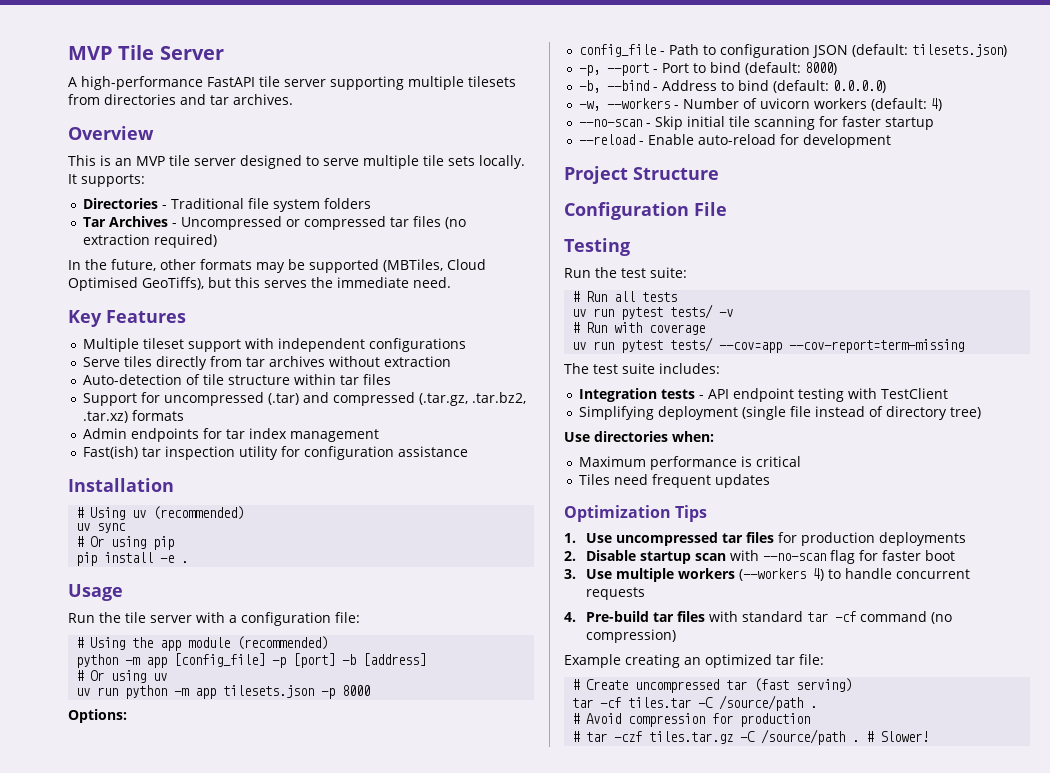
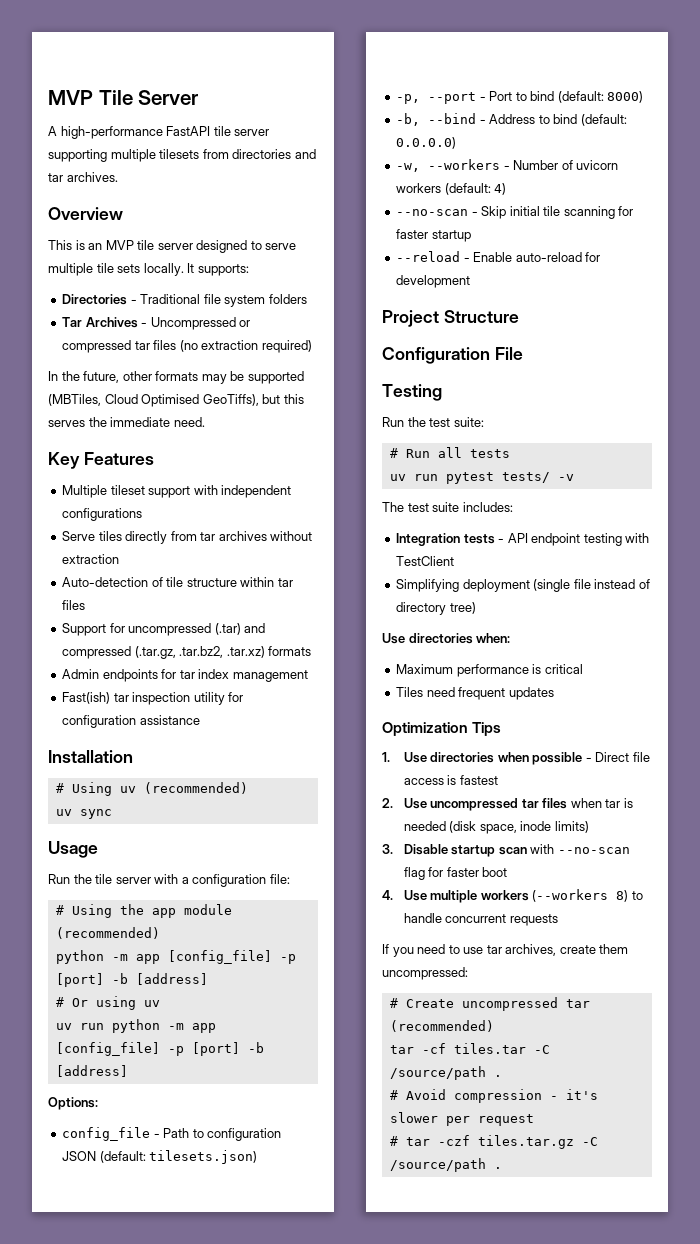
[76,536,175,550] [76,552,189,566] // # Or using pip // pip install -e . -> (112, 814) none
[223,685,371,699] tilesets.json -p 8000 -> [55,1042,264,1056] [55,1065,128,1077] [config_file] -p [port] -b [address]
[572,322,706,335] [572,337,965,353] // # Run with coverage // uv run pytest tests/ --cov=app --cov-report=term-missing -> (574, 477) none
[616,532,967,546] [564,551,576,561] uncompressed tar files for production deployments // 2. -> [430,752,650,765] [403,775,498,785] [382,798,633,811] [403,821,589,834] [382,844,393,854] directories when possible - Direct file access is fastest // 2. Use uncompressed tar files when tar is needed (disk space, inode limits) // 3.
[564,569,576,579] 3. -> [382,890,393,900] 4.
[813,568,825,581] 4) -> [616,890,629,902] 8)
[564,611,953,624] [586,629,677,643] [564,654,824,668] 4. Pre-build tar files with standard tar -cf command (no compression) // Example creating an optimized tar file: -> [382,944,629,957] [382,967,468,980] If you need to use tar archives, create them uncompressed:
[754,678,853,692] (fast serving) -> [389,1020,494,1032] (recommended)
[712,713,811,727] for production -> [549,1089,598,1100] [389,1112,534,1126] - it's slower per request
[866,731,930,742] # Slower! -> (502, 1168) none

